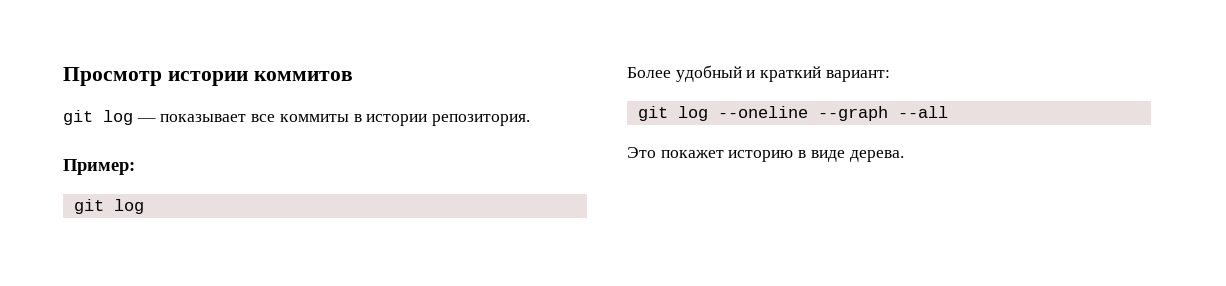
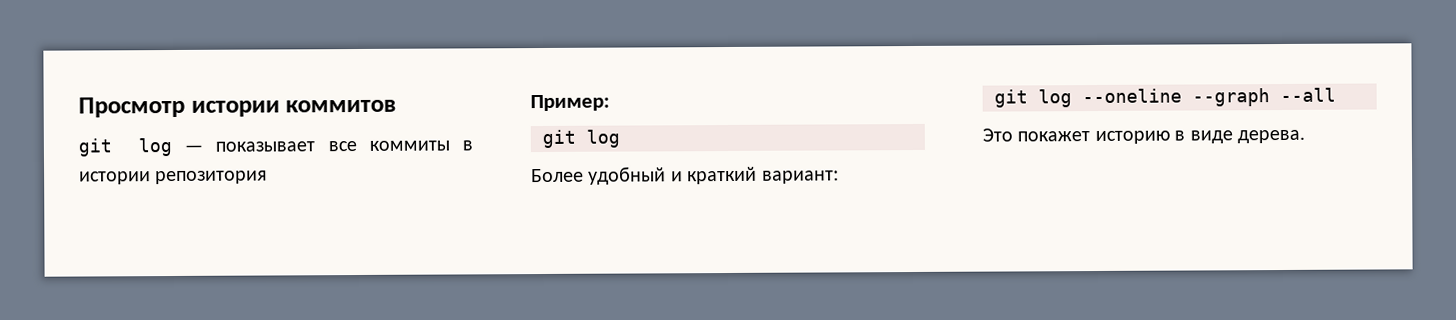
[432,114,531,126] репозитория. -> [155,170,268,185] репозитория

